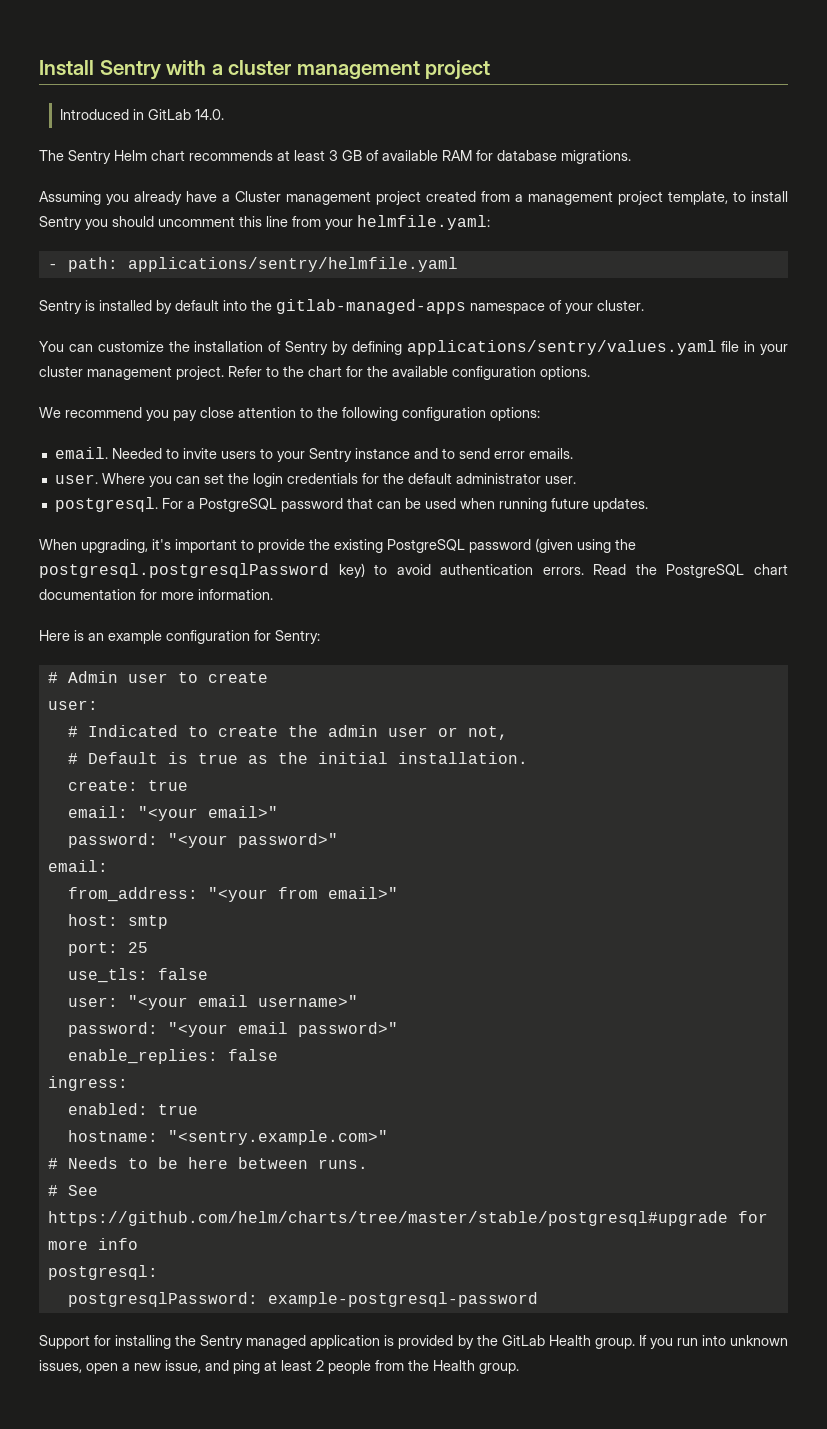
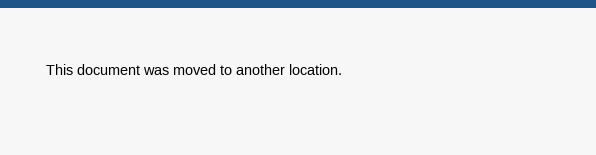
[39,60,491,80] [59,109,224,120] [39,150,631,164] [39,191,788,205] [39,215,490,230] [47,257,458,272] [39,299,644,314] [39,340,789,355] [39,366,590,380] [39,407,540,421] [54,447,573,462] [54,473,576,487] [54,497,648,512] [39,538,636,553] [39,563,788,578] [39,589,273,600] [39,630,320,644] [47,671,268,683] [47,700,98,710] [67,725,508,740] [67,752,528,764] [67,780,188,791] [67,806,278,821] [67,833,338,848] [47,860,108,872] [67,887,398,902] [67,914,168,929] [67,942,148,956] [67,968,208,983] [67,995,358,1010] [67,1022,398,1037] [67,1049,278,1064] [47,1076,128,1091] [67,1103,198,1115] [67,1130,388,1145] [47,1157,368,1169] [47,1185,98,1196] [47,1211,768,1226] [47,1238,138,1250] [47,1265,158,1280] [67,1292,538,1307] [39,1335,788,1349] [39,1360,519,1374] Install Sentry with a cluster management project // Introduced in GitLab 14.0. // The Sentry Helm chart recommends at least 3 GB of available RAM for database migrations. // Assuming you already have a Cluster management project created from a management project template, to install Sentry you should uncomment this line from your helmfile.yaml: // - path: applications/sentry/helmfile.yaml // Sentry is installed by default into the gitlab-managed-apps namespace of your cluster. // You can customize the installation of Sentry by defining applications/sentry/values.yaml file in your cluster management project. Refer to the chart for the available configuration options. // We recommend you pay close attention to the following configuration options: // email. Needed to invite users to your Sentry instance and to send error emails. // user. Where you can set the login credentials for the default administrator user. // postgresql. For a PostgreSQL password that can be used when running future updates. // When upgrading, it's important to provide the existing PostgreSQL password (given using the postgresql.postgresqlPassword key) to avoid authentication errors. Read the PostgreSQL chart documentation for more information. // Here is an example configuration for Sentry: // # Admin user to create // user: // # Indicated to create the admin user or not, // # Default is true as the initial installation. // create: true // email: "<your email>" // password: "<your password>" // email: // from_address: "<your from email>" // host: smtp // port: 25 // use_tls: false // user: "<your email username>" // password: "<your email password>" // enable_replies: false // ingress: // enabled: true // hostname: "<sentry.example.com>" // # Needs to be here between runs. // # See https://github.com/helm/charts/tree/master/stable/postgresql#upgrade for more info // postgresql: // postgresqlPassword: example-postgresql-password // Support for installing the Sentry managed application is provided by the GitLab Health group. If you run into unknown issues, open a new issue, and ping at least 2 people from the Health group. -> [46,64,342,75] This document was moved to another location.

